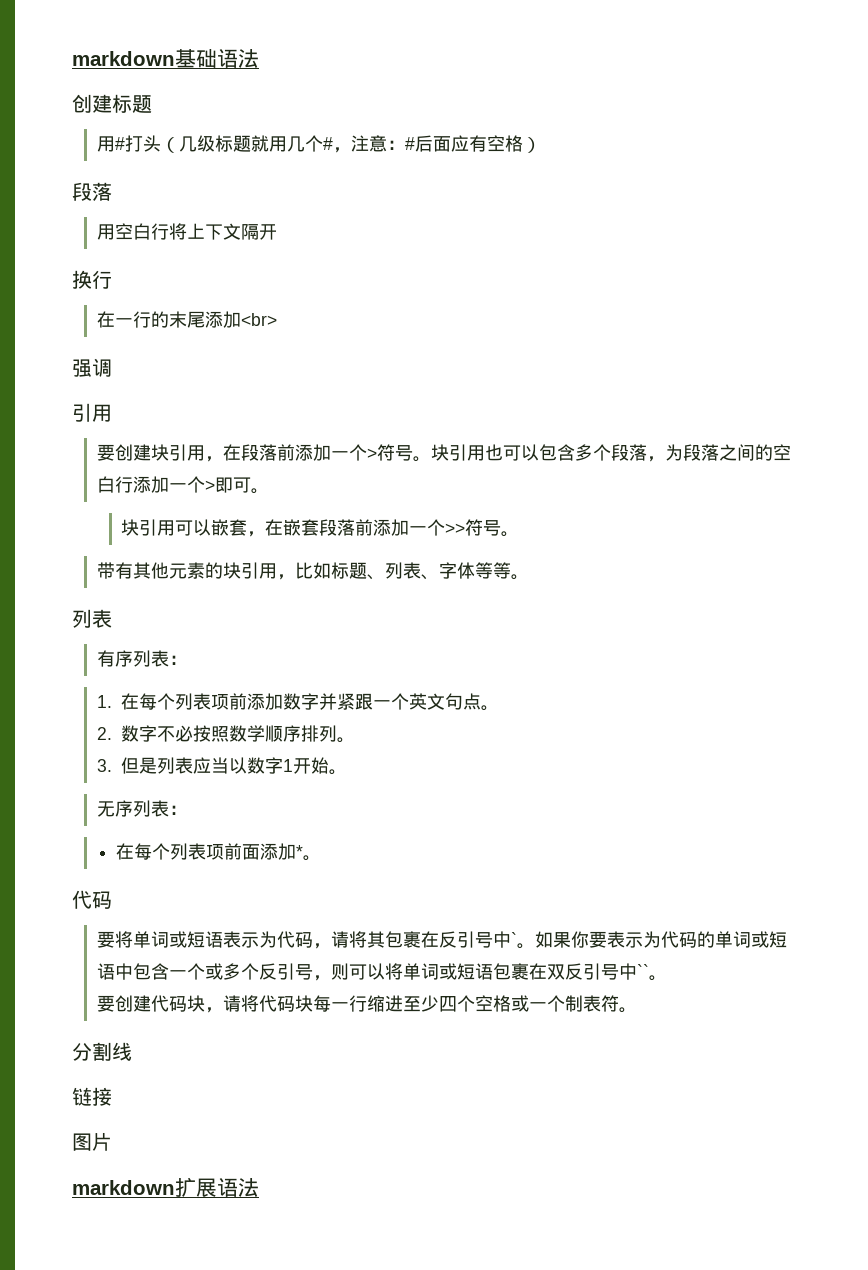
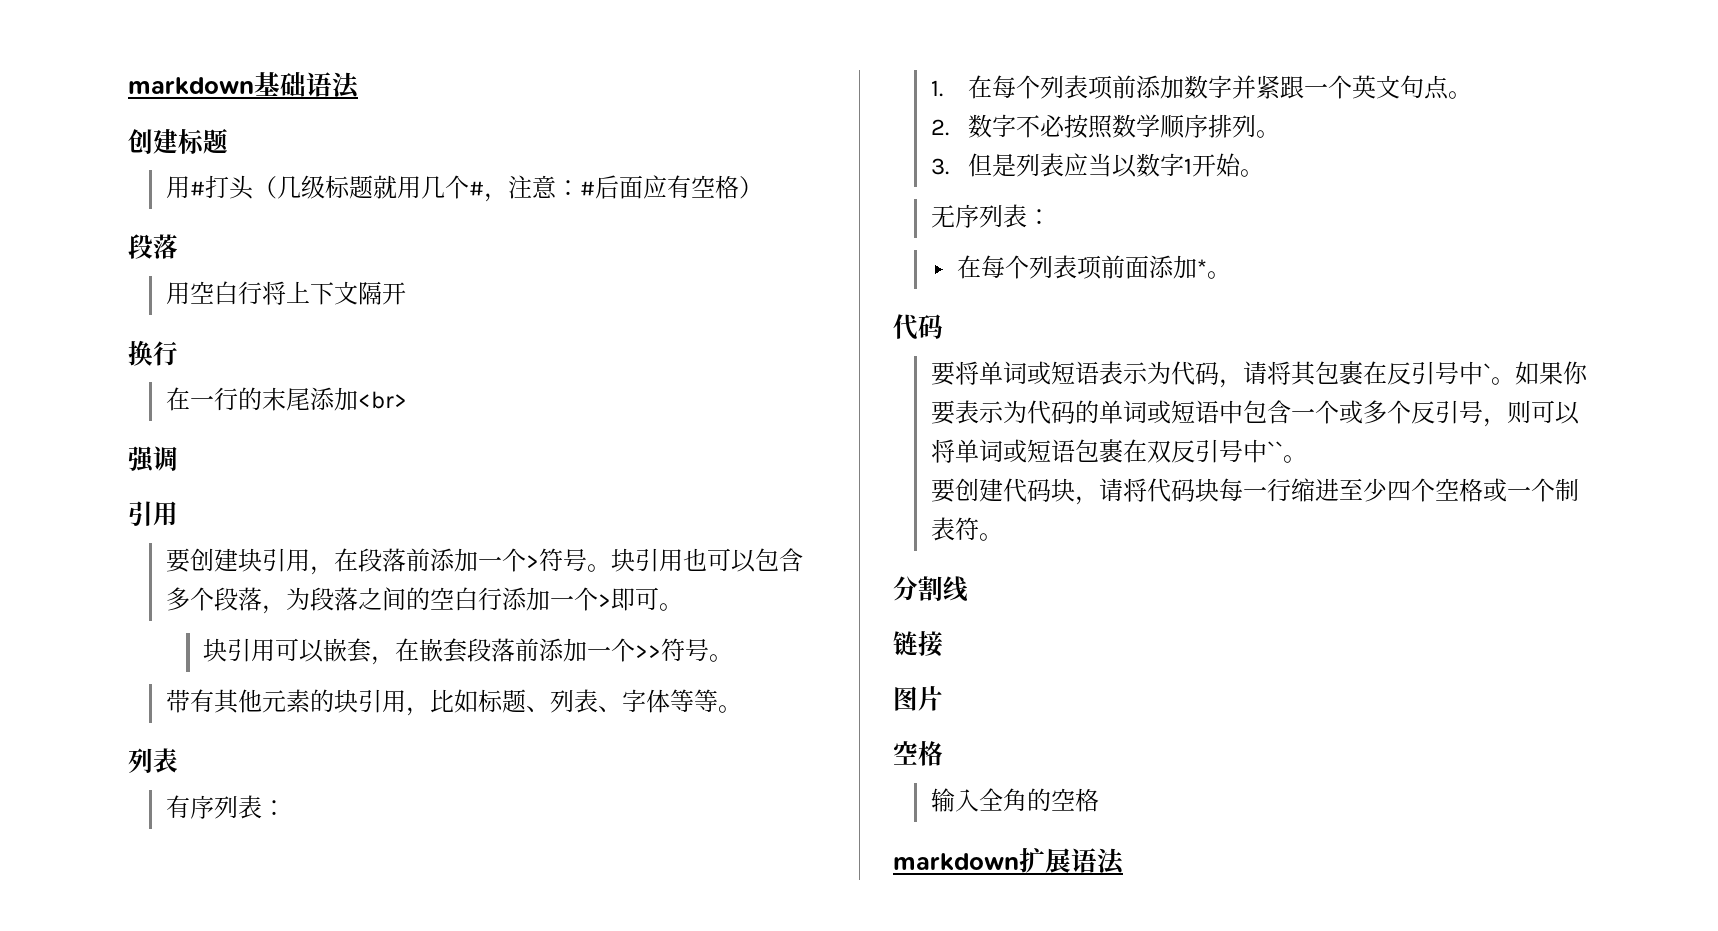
(112, 1141) none -> [893,741,943,766] [930,788,1099,812] // 空格 // 输入全角的空格

